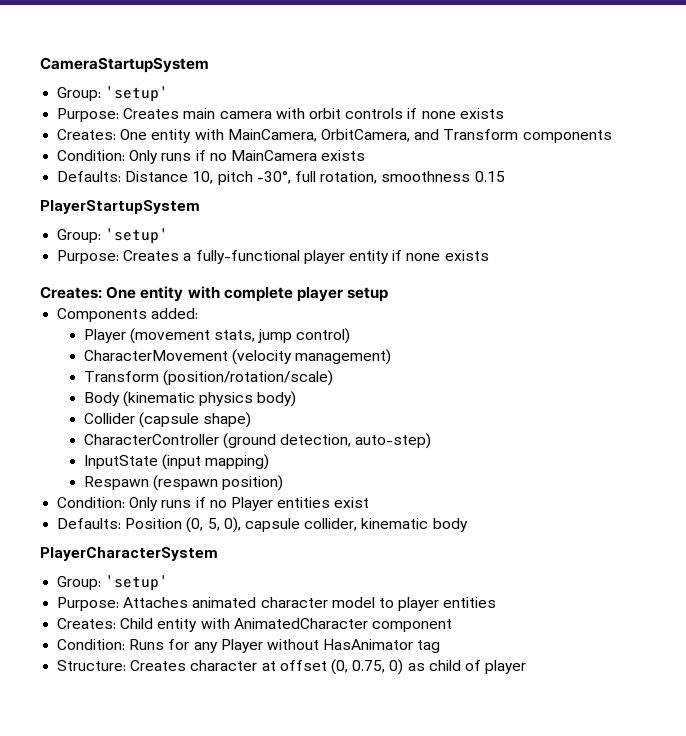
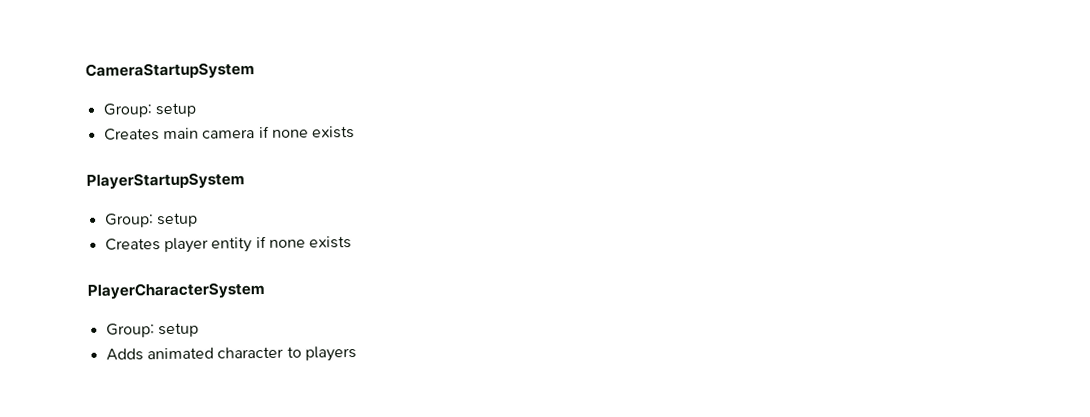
[105,86,169,102] [57,108,120,122] 'setup' // Purpose: -> [154,102,197,118] setup //
[275,108,504,119] [57,129,612,143] [57,150,366,164] [57,171,505,185] [40,200,200,214] [57,228,169,244] [57,250,300,264] with orbit controls if none exists // Creates: One entity with MainCamera, OrbitCamera, and Transform components // Condition: Only runs if no MainCamera exists // Defaults: Distance 10, pitch -30°, full rotation, smoothness 0.15 // PlayerStartupSystem // Group: 'setup' // Purpose: Creates a fully-functional -> [258,125,356,139] [86,172,245,190] [104,212,198,228] [104,238,161,251] if none exists // PlayerStartupSystem // Group: setup // Creates
[40,286,389,302] [57,308,199,322] [83,328,351,344] [83,349,391,365] [83,370,333,386] [83,391,297,407] [83,412,251,428] [83,433,432,449] [83,454,269,470] [83,475,283,491] [57,497,370,511] [57,517,468,533] [40,547,218,561] [57,575,169,591] [57,597,497,611] [57,618,452,632] [57,639,441,653] [57,659,527,675] Creates: One entity with complete player setup // Components added: // Player (movement stats, jump control) // CharacterMovement (velocity management) // Transform (position/rotation/scale) // Body (kinematic physics body) // Collider (capsule shape) // CharacterController (ground detection, auto-step) // InputState (input mapping) // Respawn (respawn position) // Condition: Only runs if no Player entities exist // Defaults: Position (0, 5, 0), capsule collider, kinematic body // PlayerCharacterSystem // Group: 'setup' // Purpose: Attaches animated character model to player entities // Creates: Child entity with AnimatedCharacter component // Condition: Runs for any Player without HasAnimator tag // Structure: Creates character at offset (0, 0.75, 0) as child of player -> [87,281,265,300] [105,322,199,338] [105,346,357,362] PlayerCharacterSystem // Group: setup // Adds animated character to players

